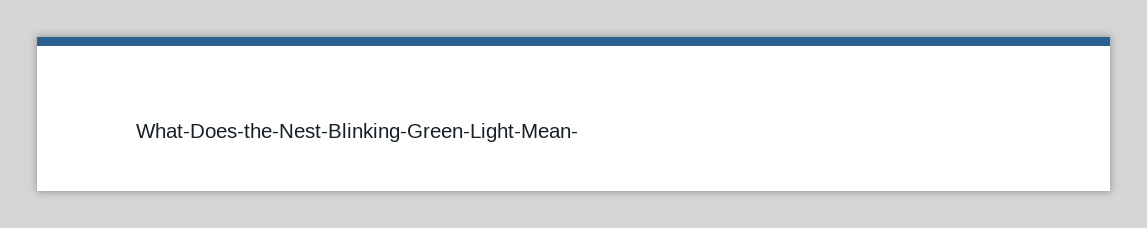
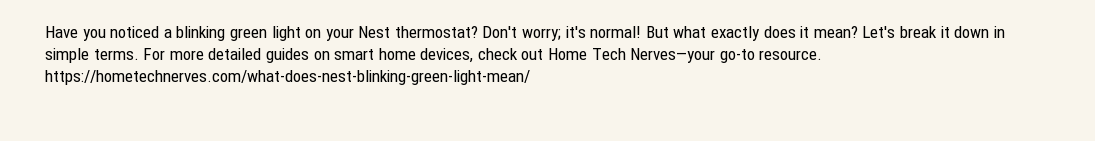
[136,123,578,142] What-Does-the-Nest-Blinking-Green-Light-Mean- -> [45,26,1005,41] [45,48,823,63] [45,70,530,85] Have you noticed a blinking green light on your Nest thermostat? Don't worry; it's normal! But what exactly does it mean? Let's break it down in simple terms. For more detailed guides on smart home devices, check out Home Tech Nerves—your go-to resource. https://hometechnerves.com/what-does-nest-blinking-green-light-mean/

